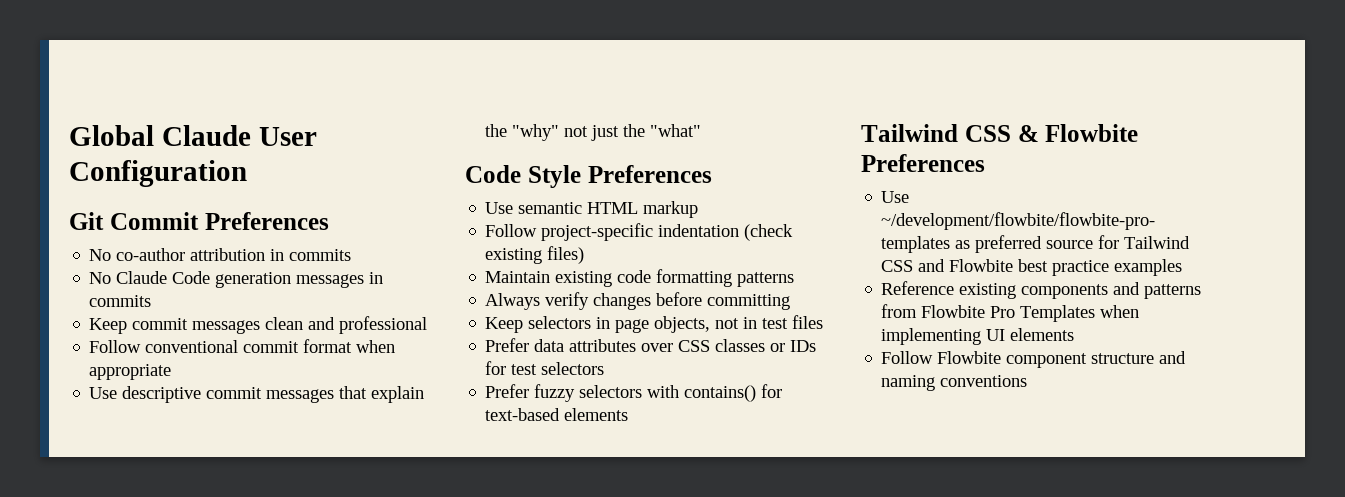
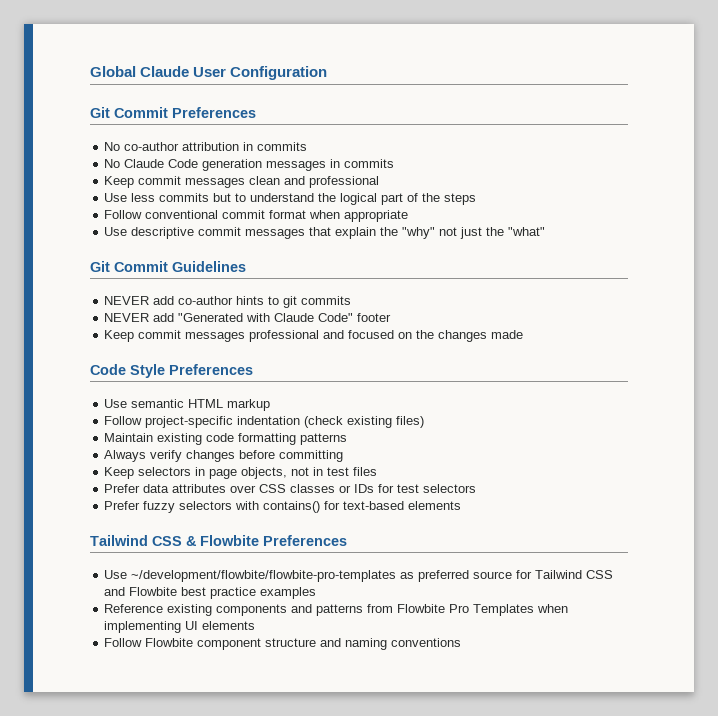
(428, 325) none -> [104,193,477,205] // Use less commits but to understand the logical part of the steps
(702, 130) none -> [90,261,246,272] [104,296,352,308] [104,313,392,322] [104,330,524,342] // Git Commit Guidelines // NEVER add co-author hints to git commits // NEVER add "Generated with Claude Code" footer // Keep commit messages professional and focused on the changes made

